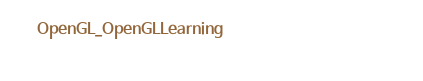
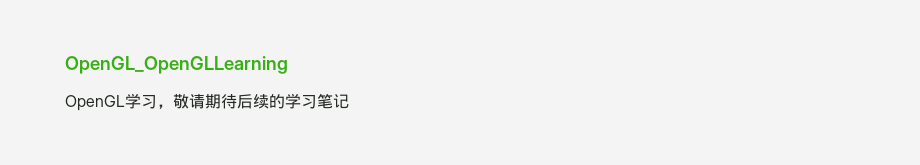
(223, 30) none -> [65,93,349,111] // OpenGL学习，敬请期待后续的学习笔记

